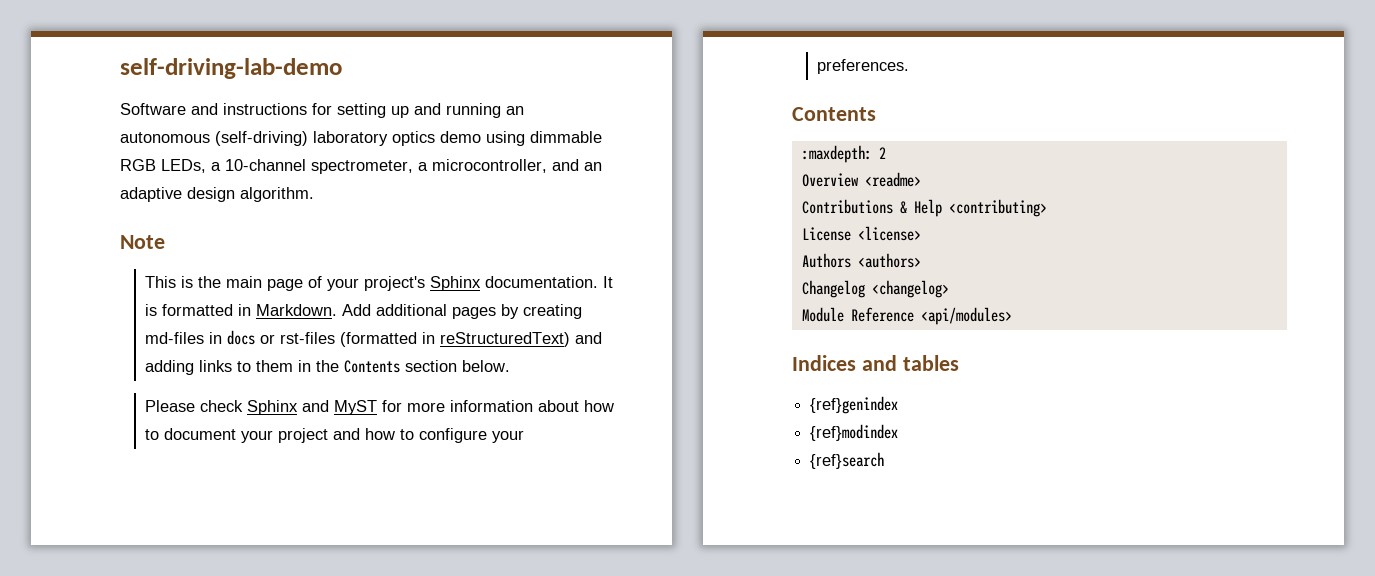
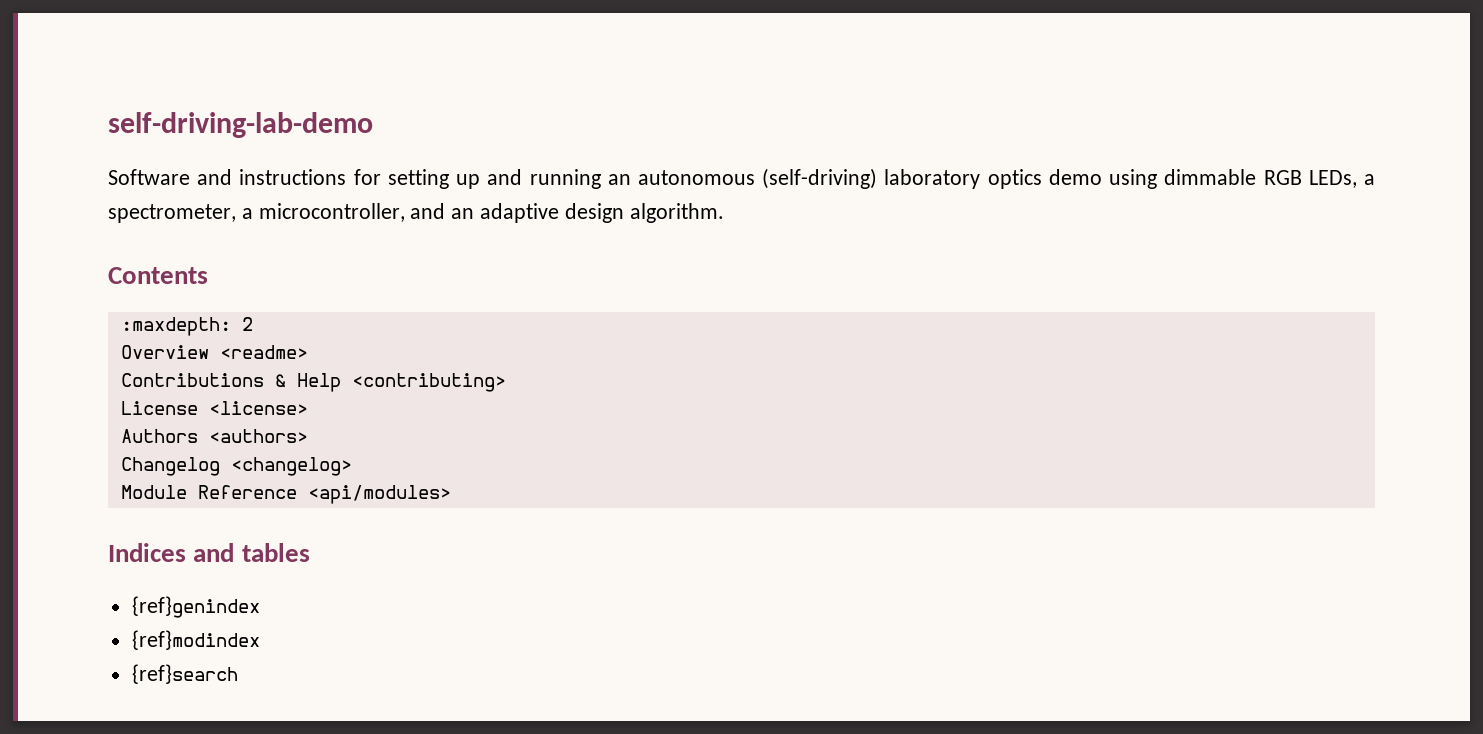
[225,159,306,171] 10-channel -> (1375, 179) none
[120,235,165,249] [145,276,614,291] [145,304,583,319] [145,330,603,347] [145,360,511,375] [145,400,615,415] [145,428,525,443] [817,59,910,74] // Note // This is the main page of your project's Sphinx documentation. It is formatted in Markdown. Add additional pages by creating md-files in docs or rst-files (formatted in reStructuredText) and adding links to them in the Contents section below. // Please check Sphinx and MyST for more information about how to document your project and how to configure your preferences. -> (724, 213) none

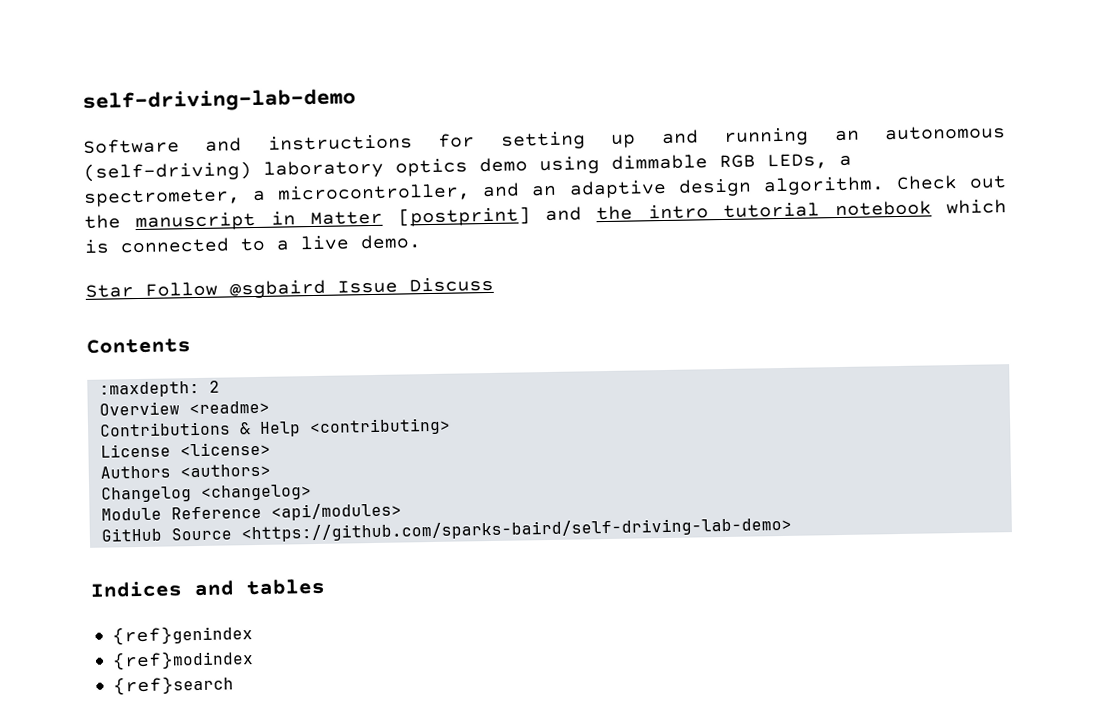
(724, 213) none -> [895,174,1007,191] [84,199,1007,232] [84,234,422,254] [85,276,494,299] Check out the manuscript in Matter [postprint] and the intro tutorial notebook which is connected to a live demo. // Star Follow @sgbaird Issue Discuss
(451, 494) none -> [100,516,792,543] // GitHub Source <https://github.com/sparks-baird/self-driving-lab-demo>

